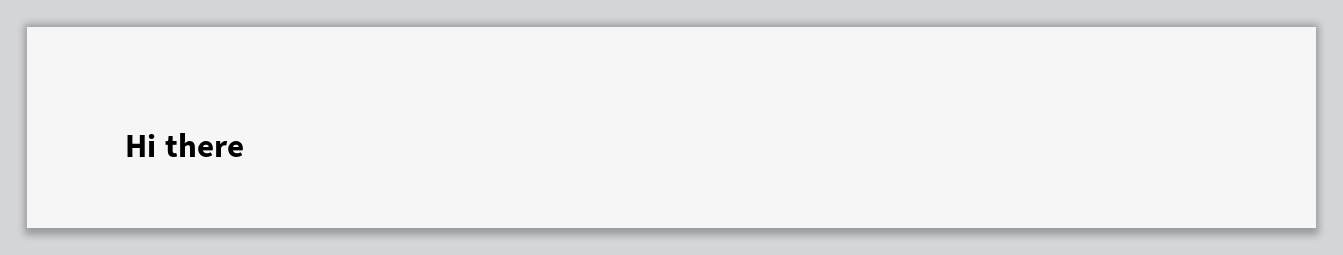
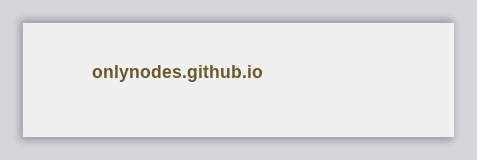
[125,133,244,157] Hi there -> [92,65,263,82] onlynodes.github.io

